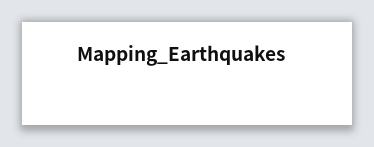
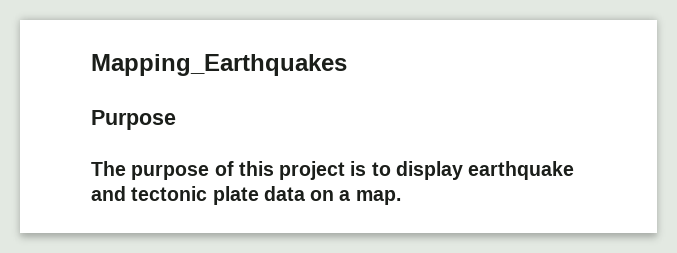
(285, 55) none -> [91,110,176,130] [91,161,575,180] [91,186,401,205] // Purpose // The purpose of this project is to display earthquake and tectonic plate data on a map.

